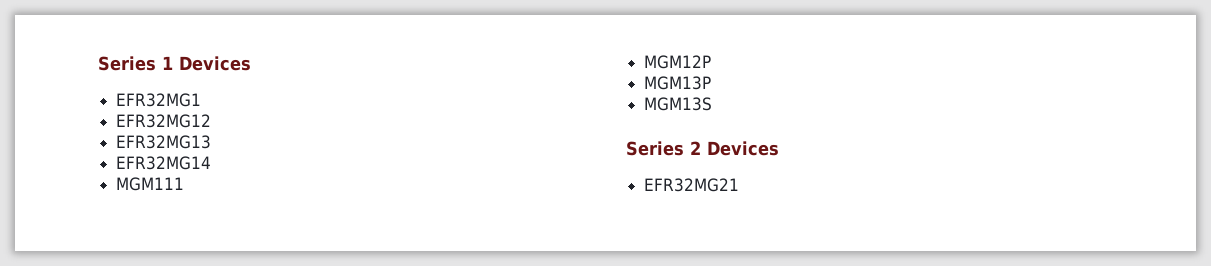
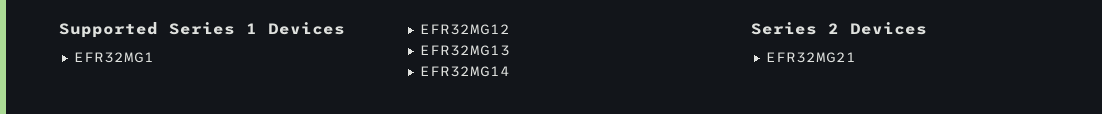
(98, 63) none -> [59,22,158,38] Supported
[116,177,185,191] [644,55,712,69] [644,76,712,90] [644,97,713,111] // MGM111 // MGM12P // MGM13P // MGM13S -> (510, 71) none

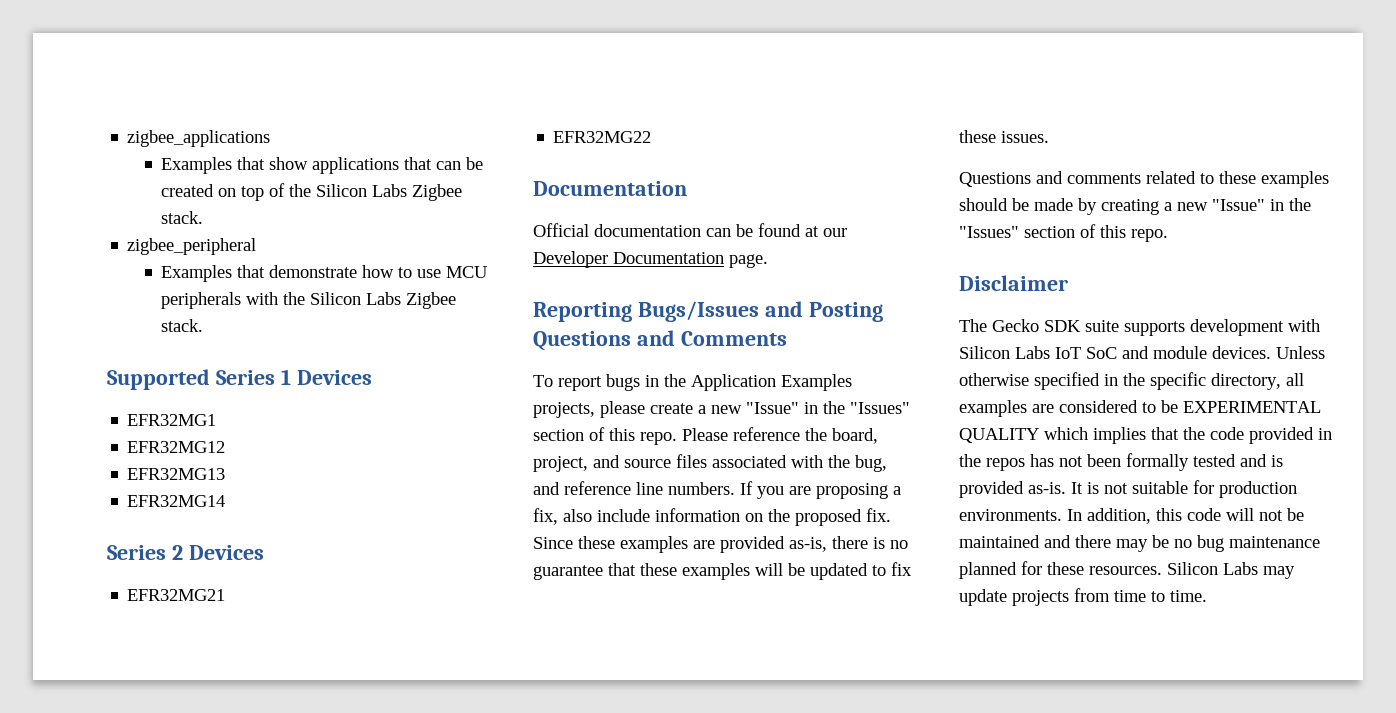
(59, 30) none -> [127,130,271,147] [161,157,484,174] [161,183,463,201] [161,211,204,224] [127,238,257,255] [161,265,488,282] [161,292,457,309] [161,319,204,332] zigbee_applications // Examples that show applications that can be created on top of the Silicon Labs Zigbee stack. // zigbee_peripheral // Examples that demonstrate how to use MCU peripherals with the Silicon Labs Zigbee stack. //
(856, 57) none -> [553,131,652,143] [533,181,687,196] [533,223,847,237] [533,251,768,268] [533,301,883,322] [533,330,787,351] [533,374,852,391] [533,401,910,418] [533,427,878,445] [533,454,887,472] [533,481,901,499] [533,508,891,526] [533,536,908,553] [533,562,912,580] [959,130,1049,143] [959,171,1329,188] [959,198,1311,215] [959,224,1168,242] [959,275,1068,291] [959,319,1320,336] [959,346,1325,359] [959,372,1304,390] [959,400,1321,417] [959,427,1332,444] [959,453,1283,471] [959,480,1297,498] [959,508,1304,524] [959,535,1320,552] [959,561,1295,579] [959,588,1207,606] // EFR32MG22 // Documentation // Official documentation can be found at our Developer Documentation page. // Reporting Bugs/Issues and Posting Questions and Comments // To report bugs in the Application Examples projects, please create a new "Issue" in the "Issues" section of this repo. Please reference the board, project, and source files associated with the bug, and reference line numbers. If you are proposing a fix, also include information on the proposed fix. Since these examples are provided as-is, there is no guarantee that these examples will be updated to fix these issues. // Questions and comments related to these examples should be made by creating a new "Issue" in the "Issues" section of this repo. // Disclaimer // The Gecko SDK suite supports development with Silicon Labs IoT SoC and module devices. Unless otherwise specified in the specific directory, all examples are considered to be EXPERIMENTAL QUALITY which implies that the code provided in the repos has not been formally tested and is provided as-is. It is not suitable for production environments. In addition, this code will not be maintained and there may be no bug maintenance planned for these resources. Silicon Labs may update projects from time to time.

